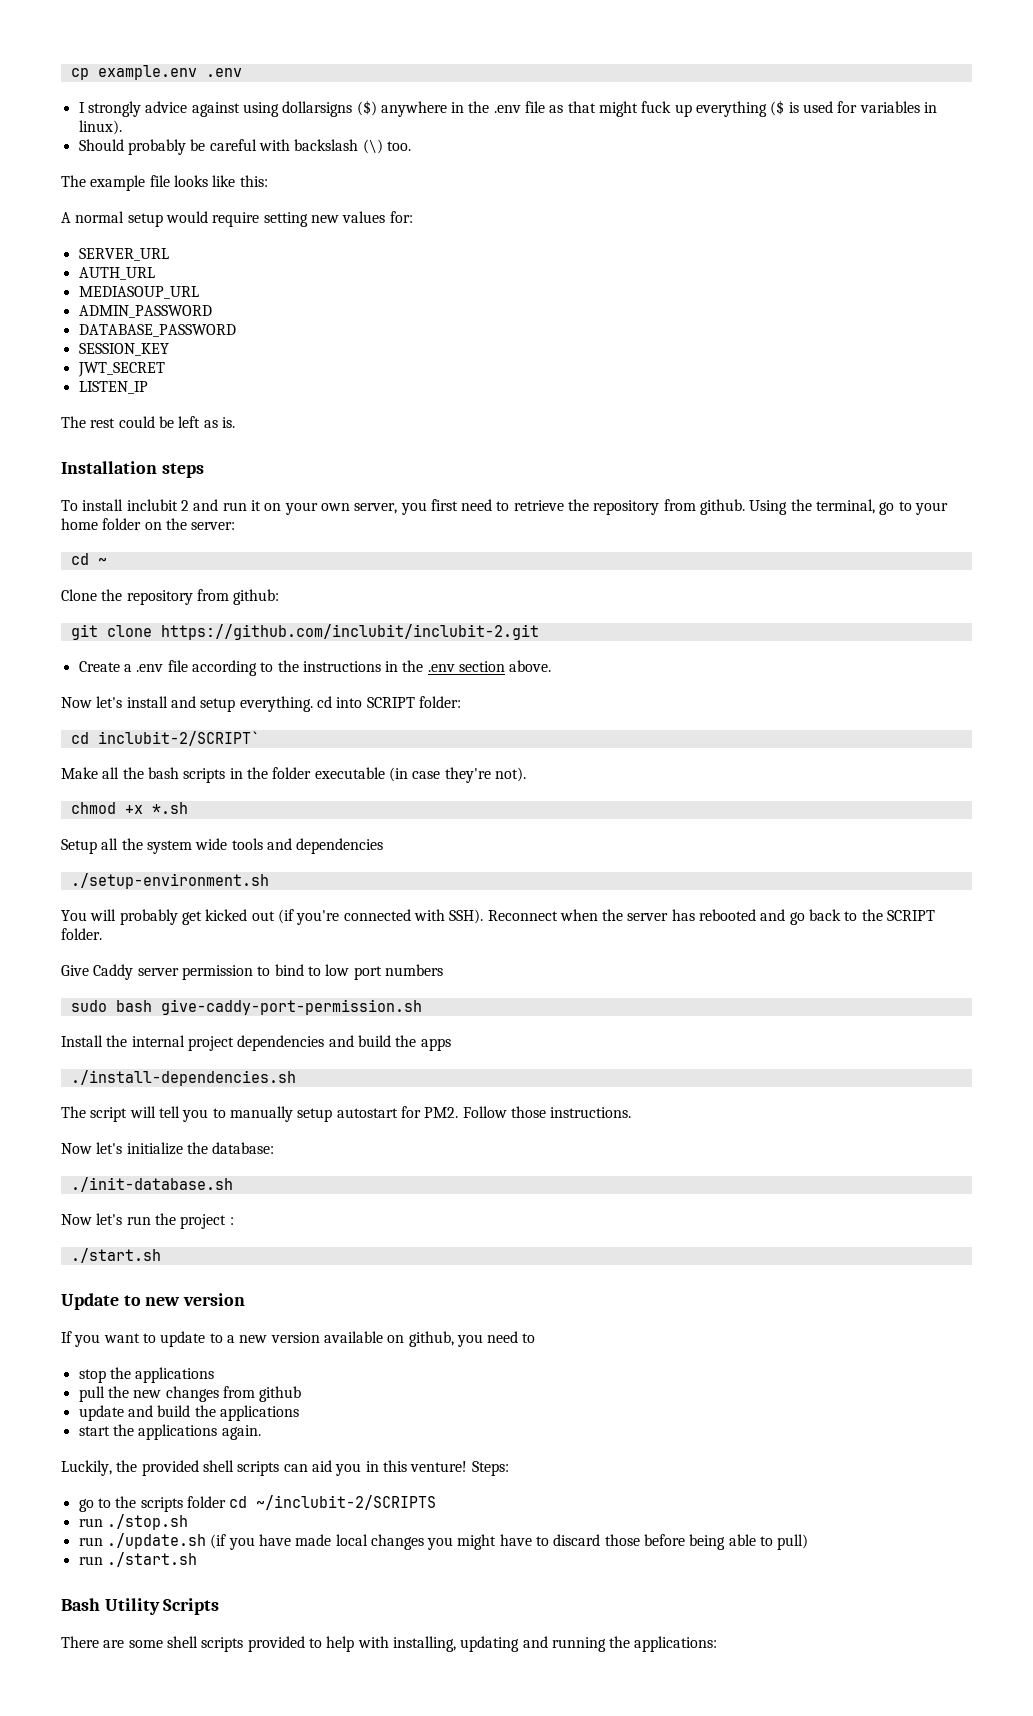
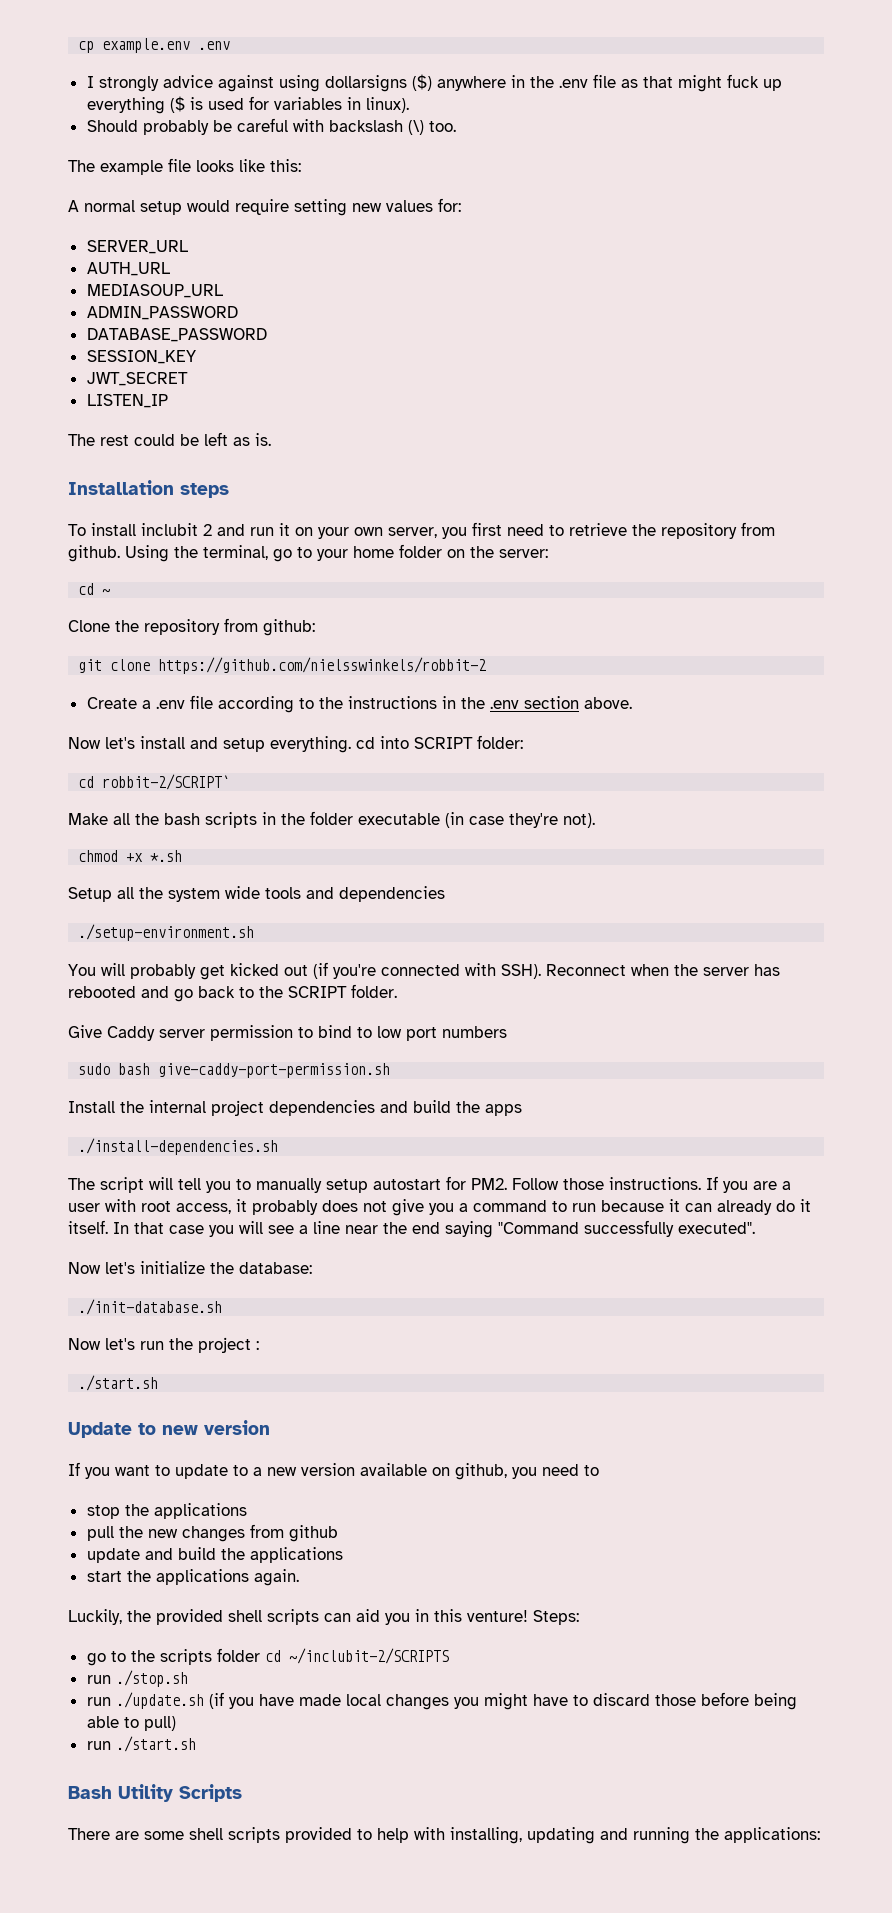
[160,624,539,640] https://github.com/inclubit/inclubit-2.git -> [158,657,487,674] https://github.com/nielsswinkels/robbit-2
[97,731,260,746] inclubit-2/SCRIPT` -> [102,774,231,790] robbit-2/SCRIPT`
(632, 1112) none -> [706,1176,791,1193] [68,1199,811,1216] [68,1220,755,1238] If you are a user with root access, it probably does not give you a command to run because it can already do it itself. In that case you will see a line near the end saying "Command successfully executed".

